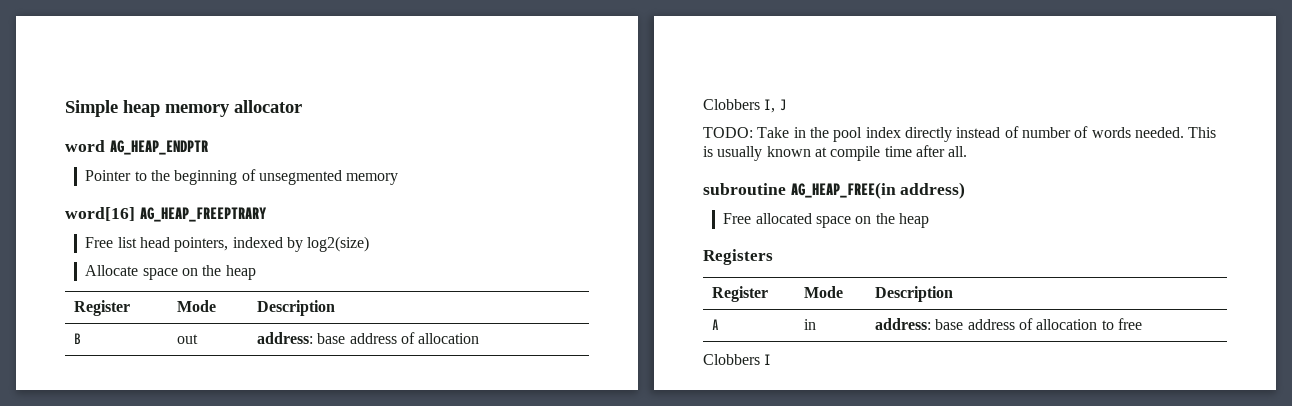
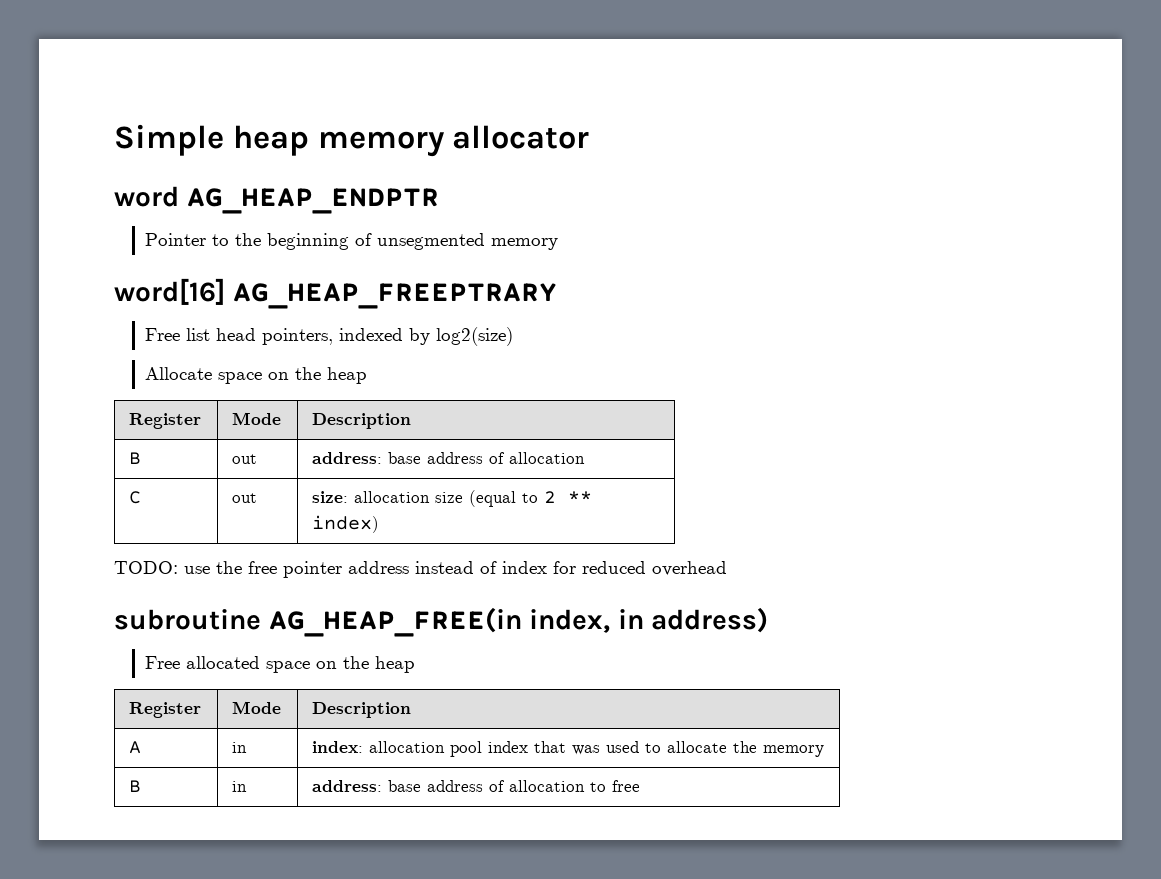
[703,99,787,113] [703,126,1217,142] [703,145,968,161] // Clobbers I, J // TODO: Take in the pool index directly instead of number of words needed. This is usually known at compile time after all. -> [129,491,142,504] [232,493,258,503] [312,490,593,507] [312,515,380,533] [114,561,727,578] // C | out | size: allocation size (equal to 2 ** index) // TODO: use the free pointer address instead of index for reduced overhead
(896, 190) none -> [529,609,644,633] index, in
[703,249,773,265] // Registers -> (416, 664) none
(817, 324) none -> [312,741,825,757] [129,780,142,792] [232,781,248,792] | index: allocation pool index that was used to allocate the memory // B | in
[703,354,772,365] // Clobbers I -> (641, 786) none

